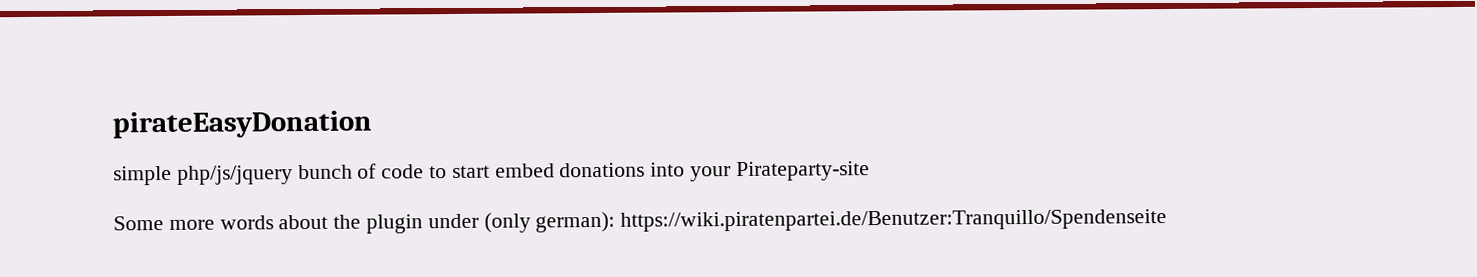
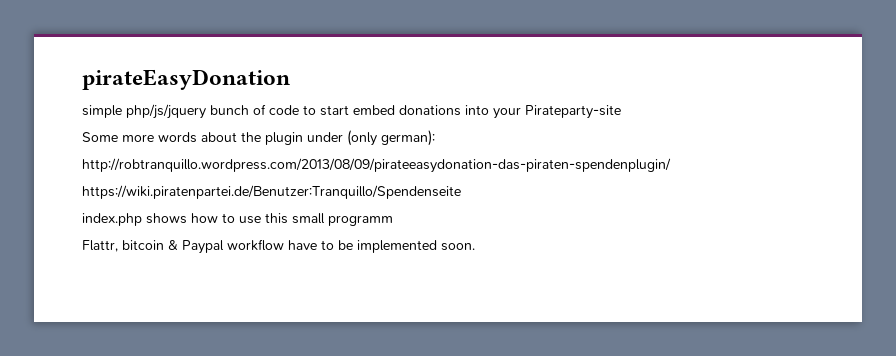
(616, 222) none -> [82,158,671,173] // http://robtranquillo.wordpress.com/2013/08/09/pirateeasydonation-das-piraten-spendenplugin/ //
(1168, 220) none -> [82,213,393,226] [82,239,475,254] // index.php shows how to use this small programm // Flattr, bitcoin & Paypal workflow have to be implemented soon.

